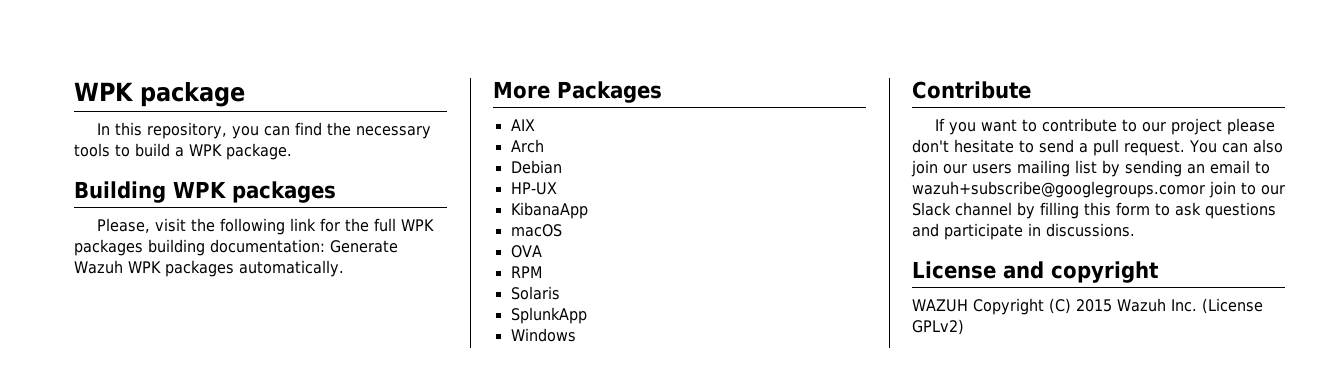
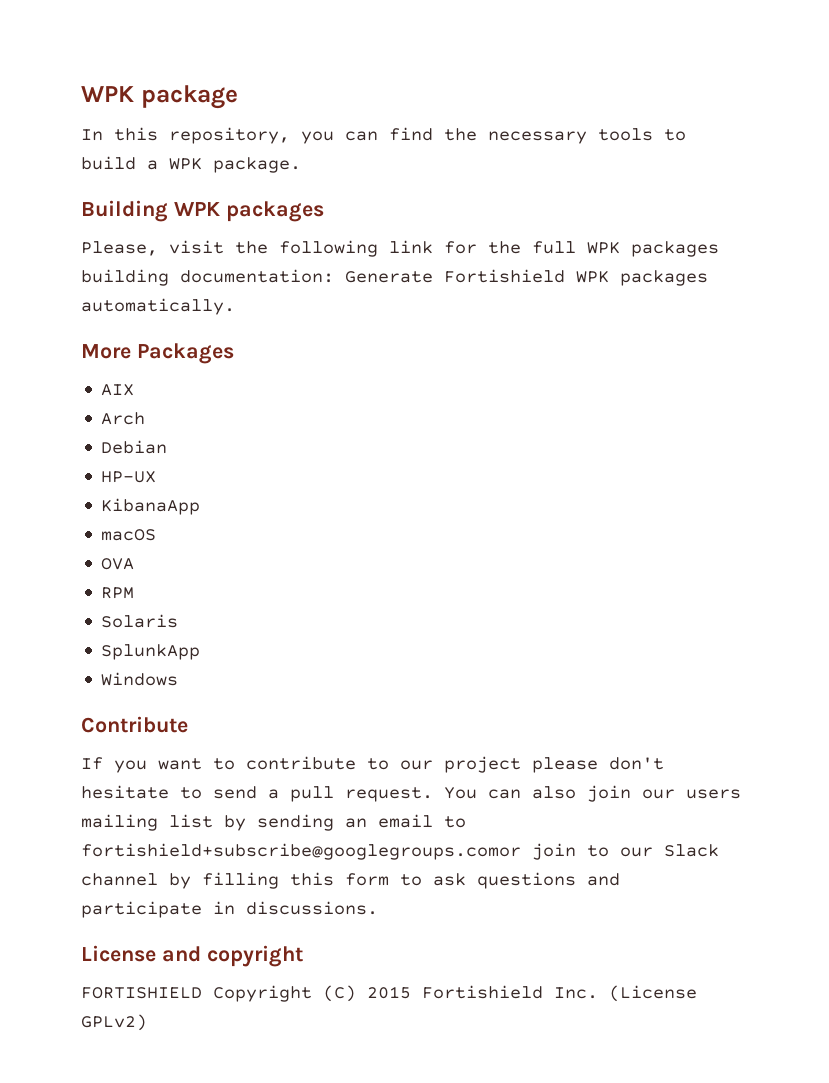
[74,260,123,274] Wazuh -> [444,269,565,283] Fortishield
[912,181,1205,198] wazuh+subscribe@googlegroups.comor -> [81,843,521,860] fortishield+subscribe@googlegroups.comor
[912,299,968,312] WAZUH -> [81,987,202,999] FORTISHIELD
[1116,298,1166,312] Wazuh -> [422,985,543,999] Fortishield

